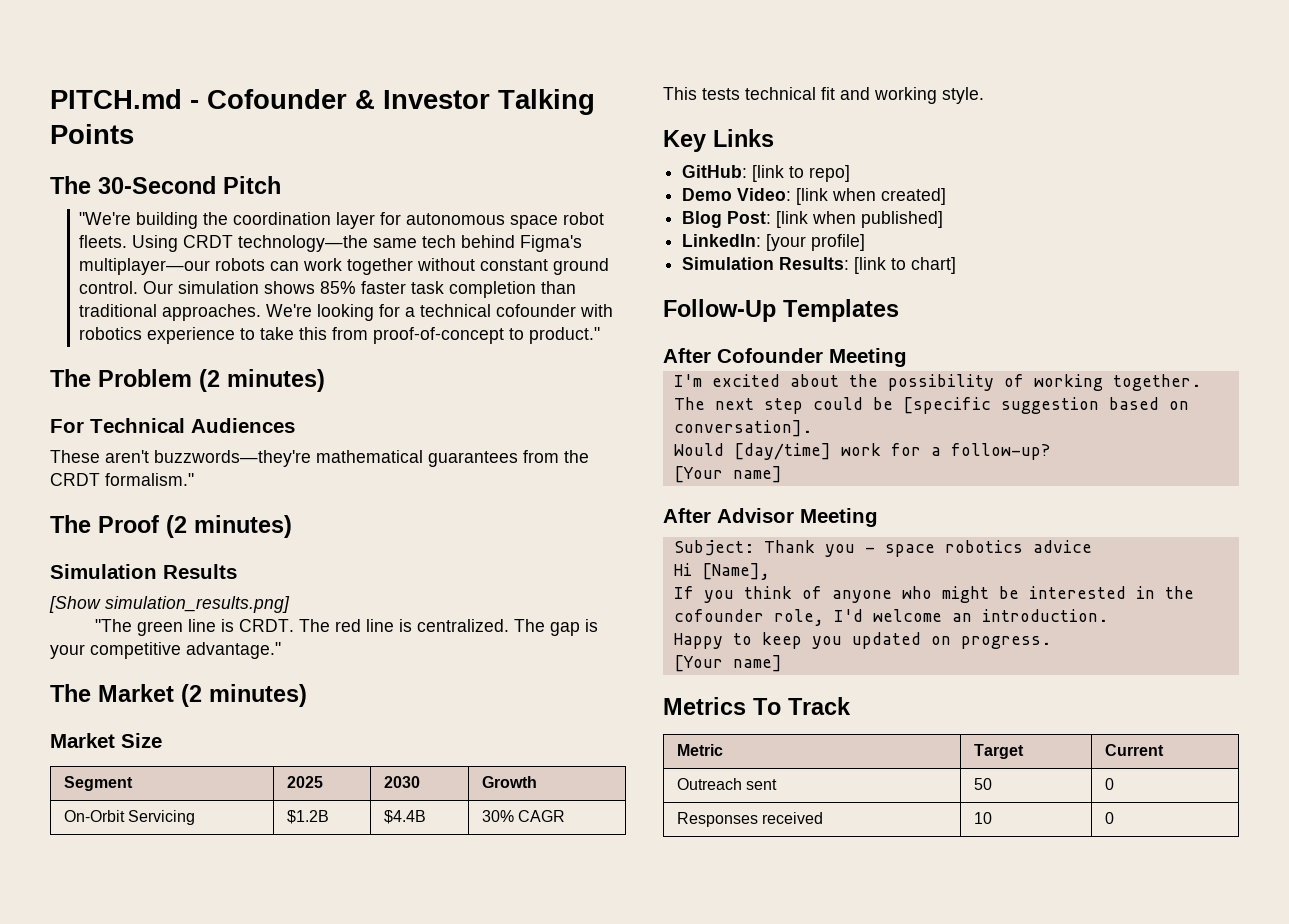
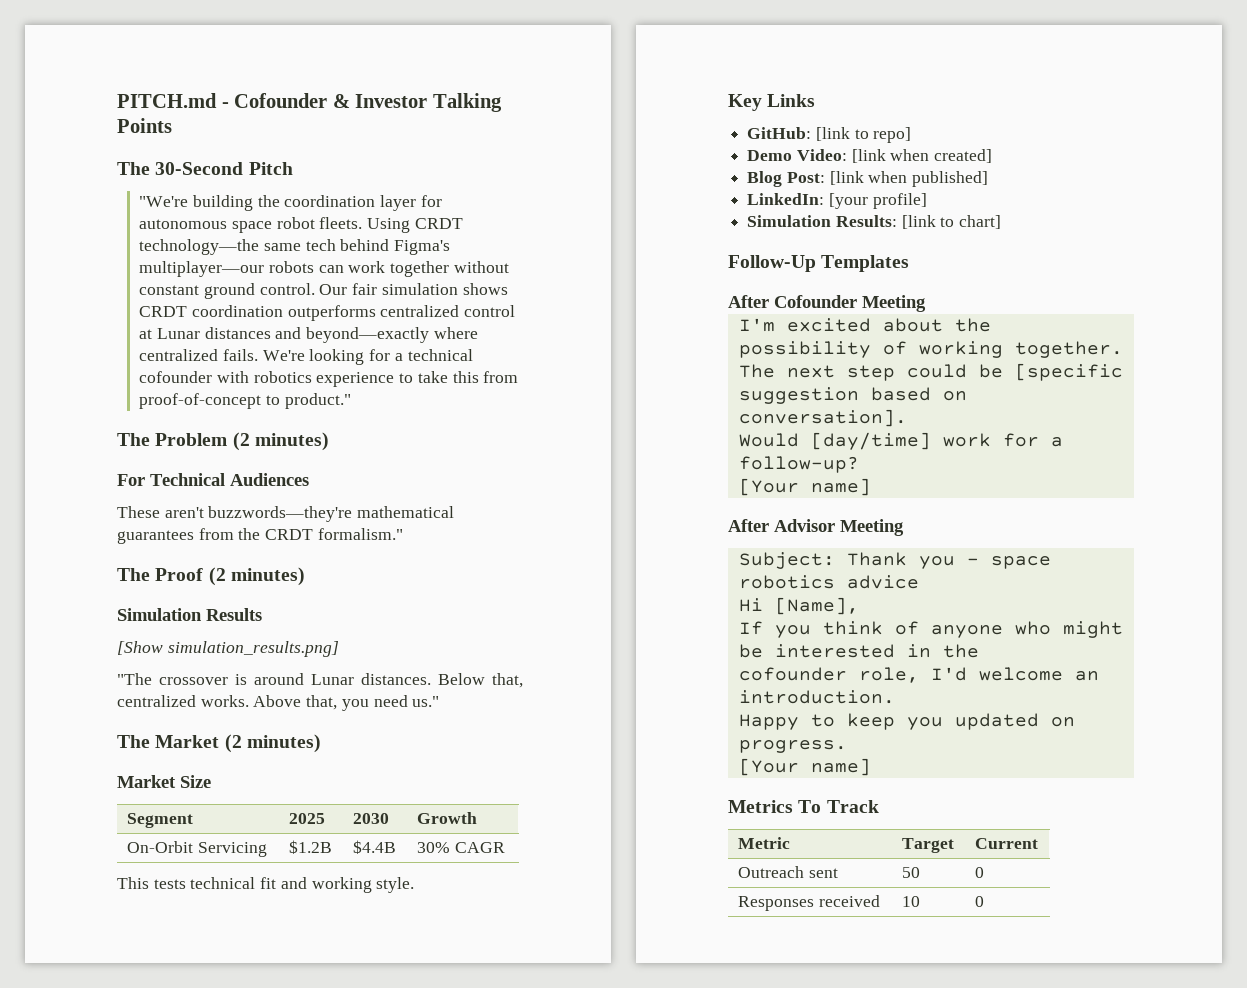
(174, 287) none -> [352,283,378,295] fair
[320,281,577,298] [79,304,262,321] 85% faster task completion than traditional approaches. -> [139,305,516,321] [139,327,478,343] [139,349,258,361] CRDT coordination outperforms centralized control at Lunar distances and beyond—exactly where centralized fails.
[136,619,598,636] [50,642,281,659] green line is CRDT. The red line is centralized. The gap is your competitive advantage." -> [159,673,523,688] [117,695,440,711] crossover is around Lunar distances. Below that, centralized works. Above that, you need us."

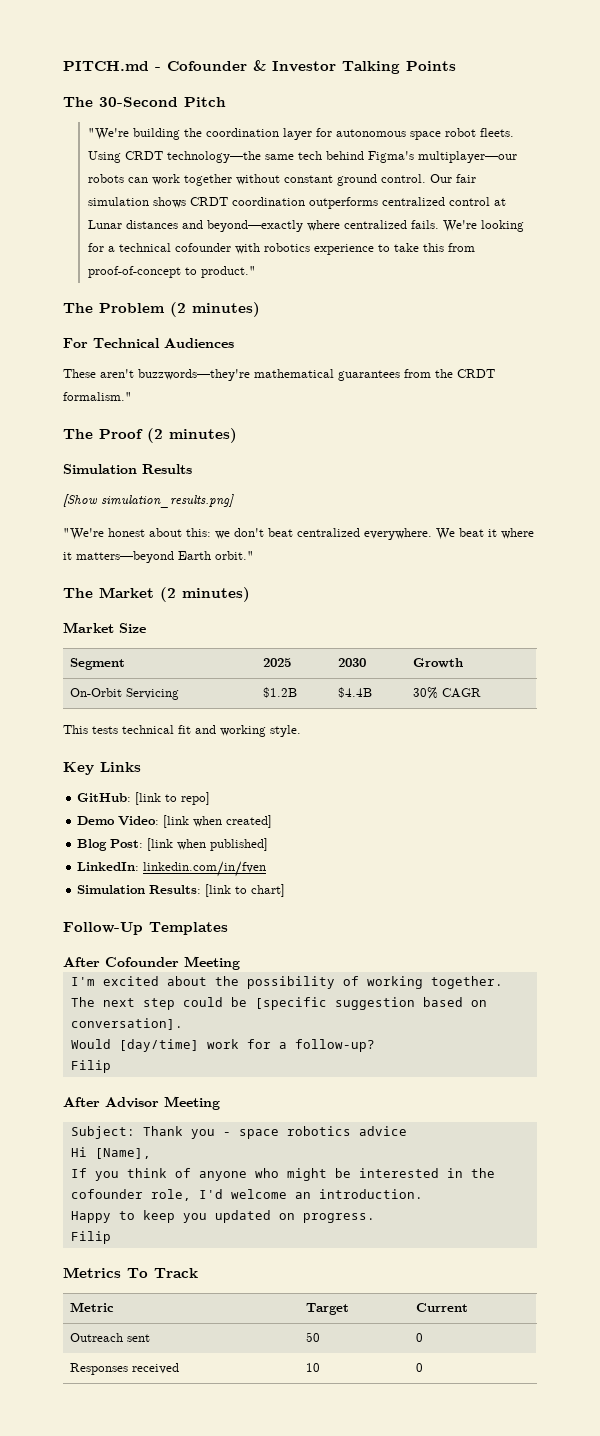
[117,673,523,688] [117,695,440,711] "The crossover is around Lunar distances. Below that, centralized works. Above that, you need us." -> [63,528,534,540] [63,551,254,563] "We're honest about this: we don't beat centralized everywhere. We beat it where it matters—beyond Earth orbit."
[828,193,927,209] [your profile] -> [143,861,267,877] linkedin.com/in/fven
[738,478,871,496] [Your name] -> [70,1060,111,1073] Filip
[738,758,871,776] [Your name] -> [70,1231,111,1244] Filip

